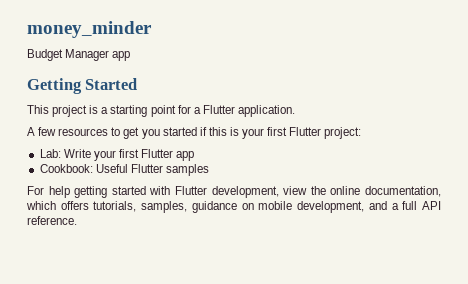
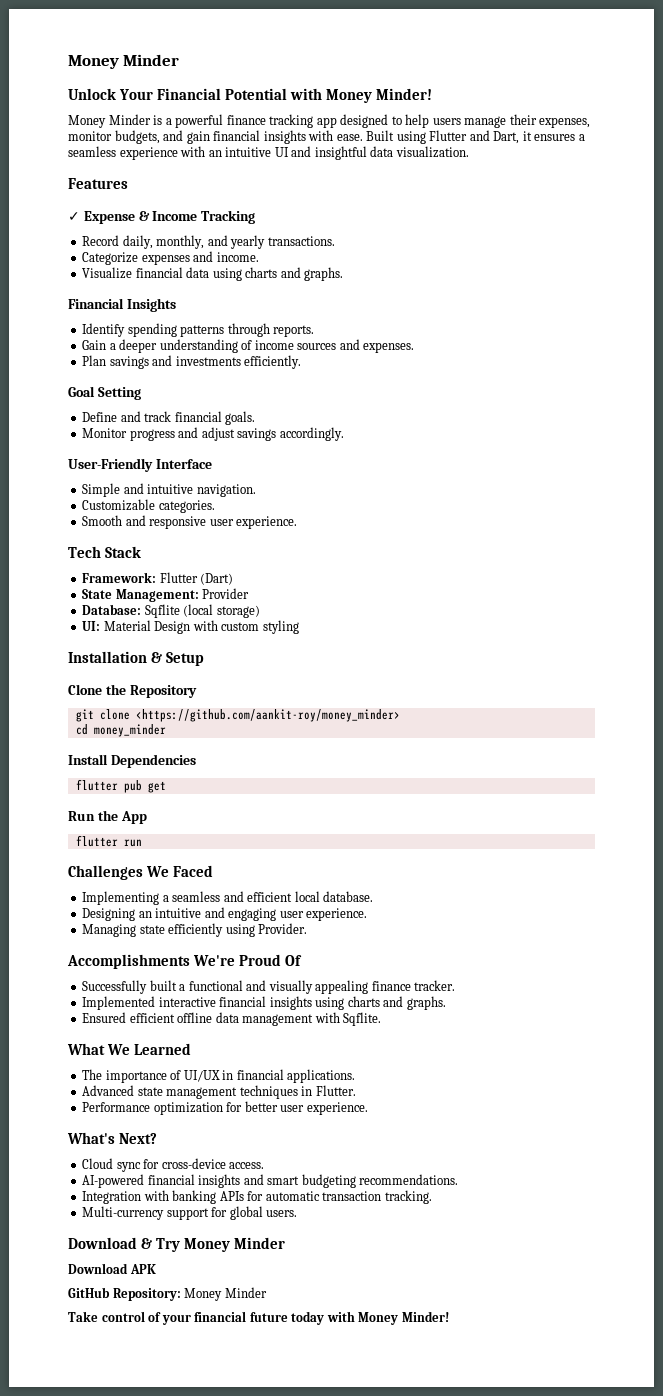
[27,21,152,38] [27,49,131,61] [27,78,138,94] [27,105,295,117] [27,127,362,139] [39,149,195,161] [39,164,209,176] [27,186,442,198] [26,201,442,213] [27,216,77,225] money_minder // Budget Manager app // Getting Started // This project is a starting point for a Flutter application. // A few resources to get you started if this is your first Flutter project: // Lab: Write your first Flutter app // Cookbook: Useful Flutter samples // For help getting started with Flutter development, view the online documentation, which offers tutorials, samples, guidance on mobile development, and a full API reference. -> [68,54,180,69] [68,88,433,103] [68,114,591,128] [68,130,585,144] [68,146,469,160] [68,178,128,189] [68,210,256,224] [82,235,335,249] [82,251,259,265] [82,267,344,281] [68,298,176,312] [82,323,315,337] [82,339,415,353] [82,355,302,369] [68,386,141,400] [82,411,256,425] [82,427,344,441] [68,458,212,472] [82,483,256,497] [82,499,215,513] [82,515,298,529] [68,546,142,558] [82,572,234,585] [82,588,250,602] [82,604,260,618] [82,620,299,634] [68,651,205,666] [68,684,197,698] [75,709,400,722] [75,724,166,737] [68,754,196,768] [75,779,166,793] [68,810,147,824] [75,835,142,847] [68,865,214,880] [82,891,374,905] [82,907,368,921] [82,923,308,937] [67,954,303,969] [82,980,456,994] [82,996,446,1010] [82,1012,382,1026] [67,1043,192,1055] [82,1069,356,1083] [82,1085,356,1099] [82,1101,368,1115] [67,1132,158,1144] [82,1158,265,1172] [82,1174,459,1188] [82,1190,432,1204] [82,1206,298,1220] [68,1237,286,1252] [68,1263,156,1274] [68,1287,267,1301] [68,1311,449,1325] Money Minder // Unlock Your Financial Potential with Money Minder! // Money Minder is a powerful finance tracking app designed to help users manage their expenses, monitor budgets, and gain financial insights with ease. Built using Flutter and Dart, it ensures a seamless experience with an intuitive UI and insightful data visualization. // Features // ✓ Expense & Income Tracking // Record daily, monthly, and yearly transactions. // Categorize expenses and income. // Visualize financial data using charts and graphs. // Financial Insights // Identify spending patterns through reports. // Gain a deeper understanding of income sources and expenses. // Plan savings and investments efficiently. // Goal Setting // Define and track financial goals. // Monitor progress and adjust savings accordingly. // User-Friendly Interface // Simple and intuitive navigation. // Customizable categories. // Smooth and responsive user experience. // Tech Stack // Framework: Flutter (Dart) // State Management: Provider // Database: Sqflite (local storage) // UI: Material Design with custom styling // Installation & Setup // Clone the Repository // git clone <https://github.com/aankit-roy/money_minder> // cd money_minder // Install Dependencies // flutter pub get // Run the App // flutter run // Challenges We Faced // Implementing a seamless and efficient local database. // Designing an intuitive and engaging user experience. // Managing state efficiently using Provider. // Accomplishments We're Proud Of // Successfully built a functional and visually appealing finance tracker. // Implemented interactive financial insights using charts and graphs. // Ensured efficient offline data management with Sqflite. // What We Learned // The importance of UI/UX in financial applications. // Advanced state management techniques in Flutter. // Performance optimization for better user experience. // What's Next? // Cloud sync for cross-device access. // AI-powered financial insights and smart budgeting recommendations. // Integration with banking APIs for automatic transaction tracking. // Multi-currency support for global users. // Download & Try Money Minder // Download APK // GitHub Repository: Money Minder // Take control of your financial future today with Money Minder!

